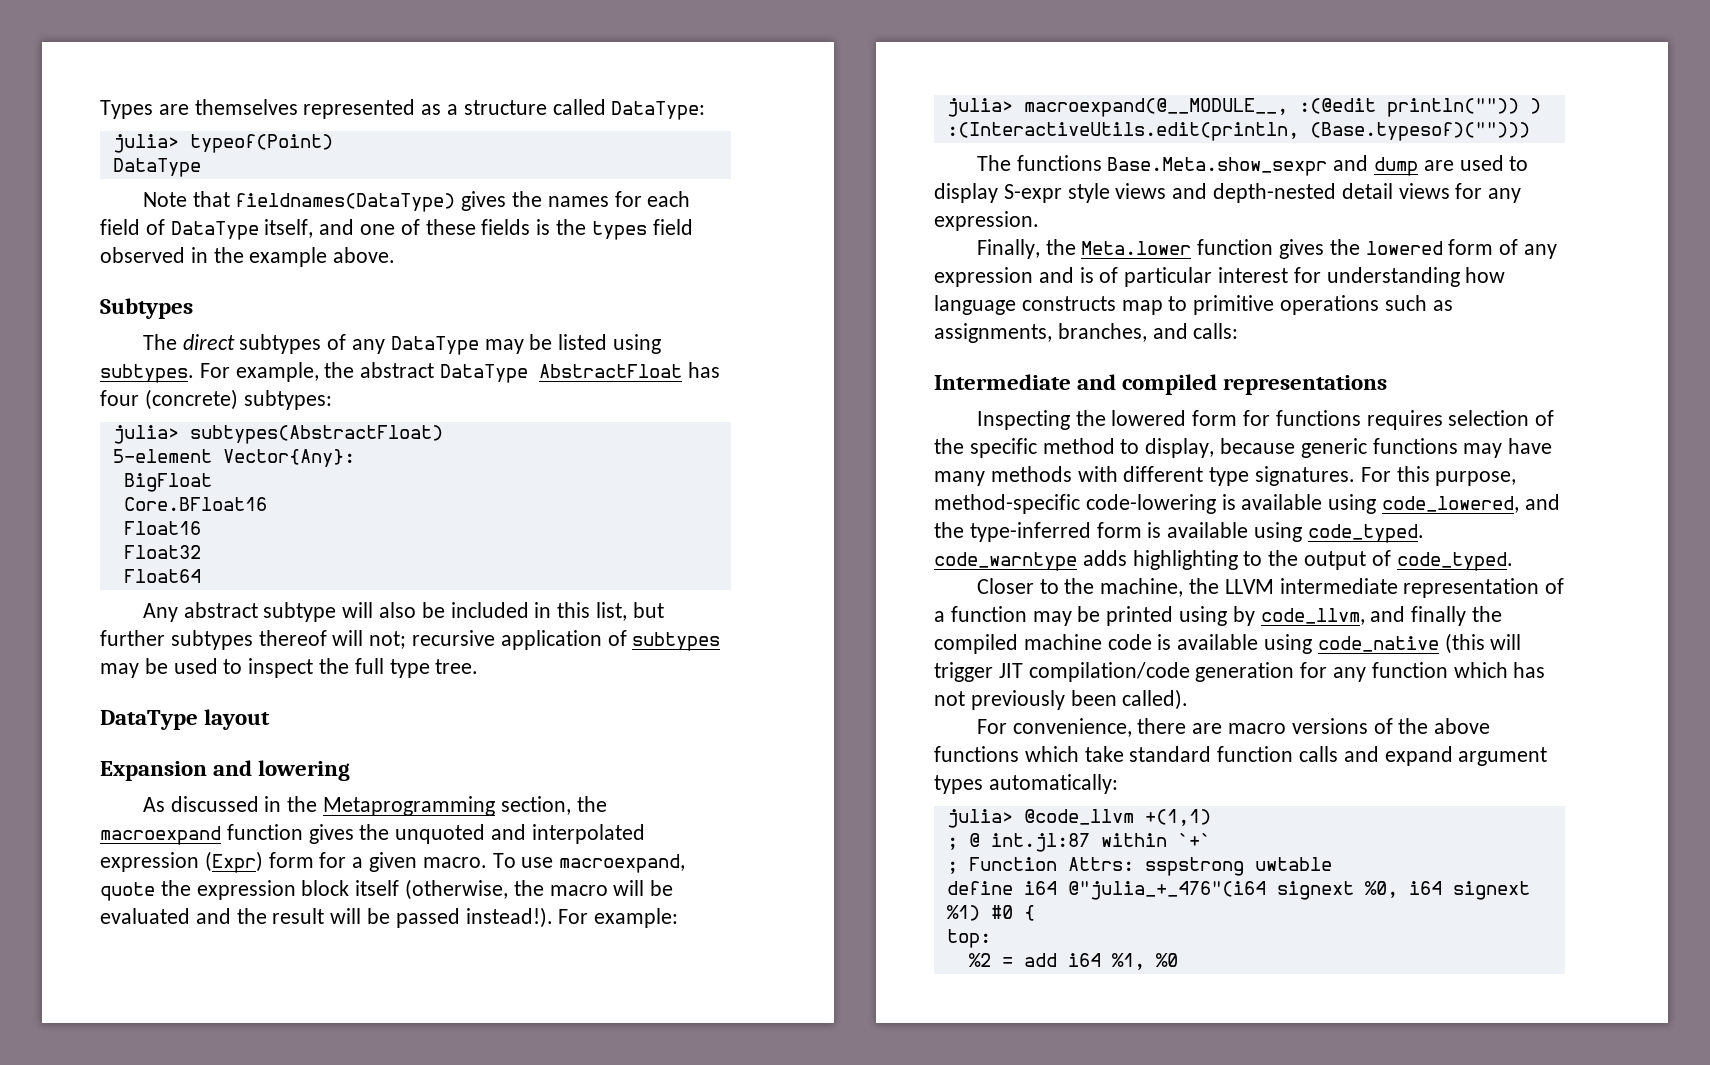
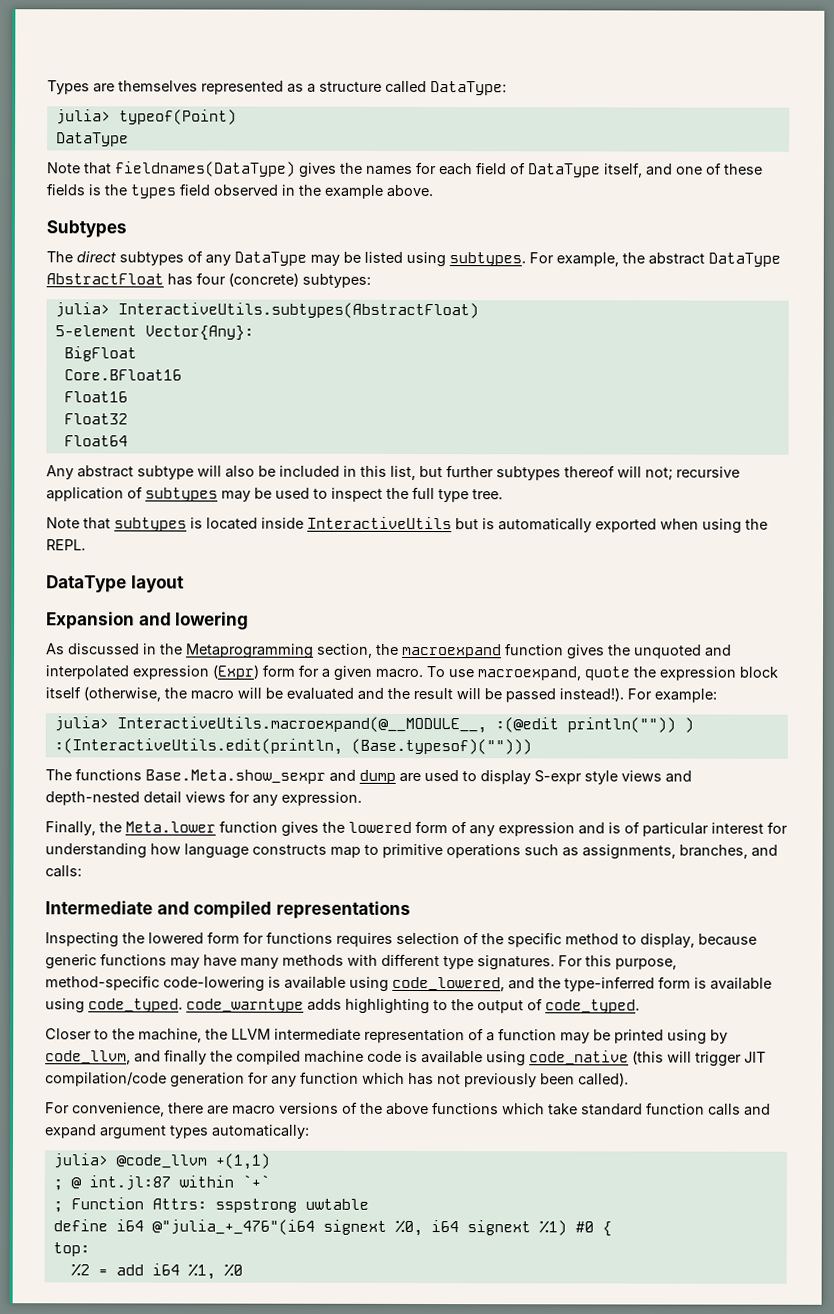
[189,425,443,444] subtypes(AbstractFloat) -> [117,302,479,319] InteractiveUtils.subtypes(AbstractFloat)
(479, 666) none -> [46,516,768,534] [46,539,86,551] // Note that subtypes is located inside InteractiveUtils but is automatically exported when using the REPL.
[1023,98,1288,117] macroexpand(@__MODULE__, -> [116,716,487,734] InteractiveUtils.macroexpand(@__MODULE__,

